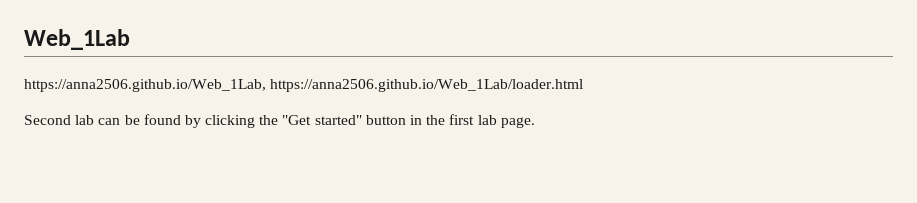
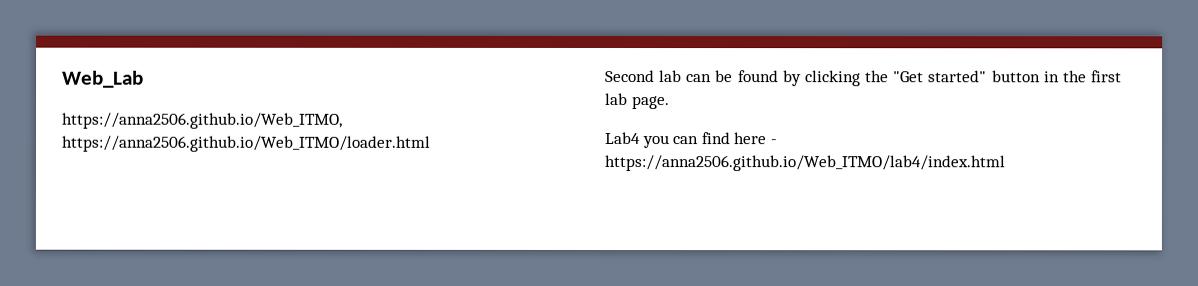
[24,29,130,50] [24,79,584,92] Web_1Lab // https://anna2506.github.io/Web_1Lab, https://anna2506.github.io/Web_1Lab/loader.html -> [62,70,144,88] [62,112,343,129] [61,135,431,152] Web_Lab // https://anna2506.github.io/Web_ITMO, https://anna2506.github.io/Web_ITMO/loader.html
(535, 122) none -> [604,132,778,149] [604,155,1005,172] // Lab4 you can find here - https://anna2506.github.io/Web_ITMO/lab4/index.html

